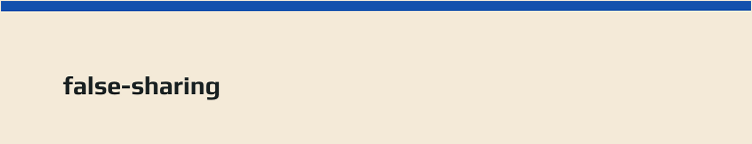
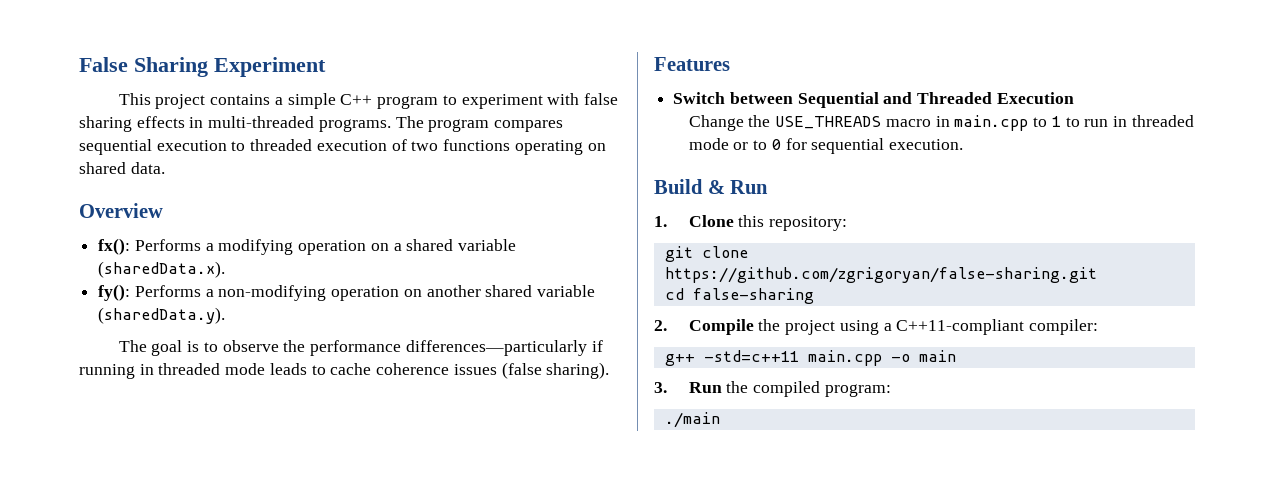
[63,75,222,101] false-sharing -> [79,57,326,77] [118,93,618,109] [79,116,564,132] [79,139,606,155] [79,162,165,174] [79,203,163,218] [98,238,517,255] [98,261,226,278] [98,284,596,301] [98,307,226,324] [118,340,603,356] [79,362,610,379] [654,57,730,71] [673,92,1074,108] [688,115,1194,131] [688,138,964,154] [654,179,769,194] [654,215,848,231] [664,246,748,262] [664,267,1097,283] [664,288,814,304] [654,319,1099,335] [664,350,956,366] [654,381,891,397] [664,412,720,428] False Sharing Experiment // This project contains a simple C++ program to experiment with false sharing effects in multi-threaded programs. The program compares sequential execution to threaded execution of two functions operating on shared data. // Overview // fx(): Performs a modifying operation on a shared variable (sharedData.x). // fy(): Performs a non-modifying operation on another shared variable (sharedData.y). // The goal is to observe the performance differences—particularly if running in threaded mode leads to cache coherence issues (false sharing). // Features // Switch between Sequential and Threaded Execution // Change the USE_THREADS macro in main.cpp to 1 to run in threaded mode or to 0 for sequential execution. // Build & Run // 1. Clone this repository: // git clone https://github.com/zgrigoryan/false-sharing.git // cd false-sharing // 2. Compile the project using a C++11-compliant compiler: // g++ -std=c++11 main.cpp -o main // 3. Run the compiled program: // ./main

